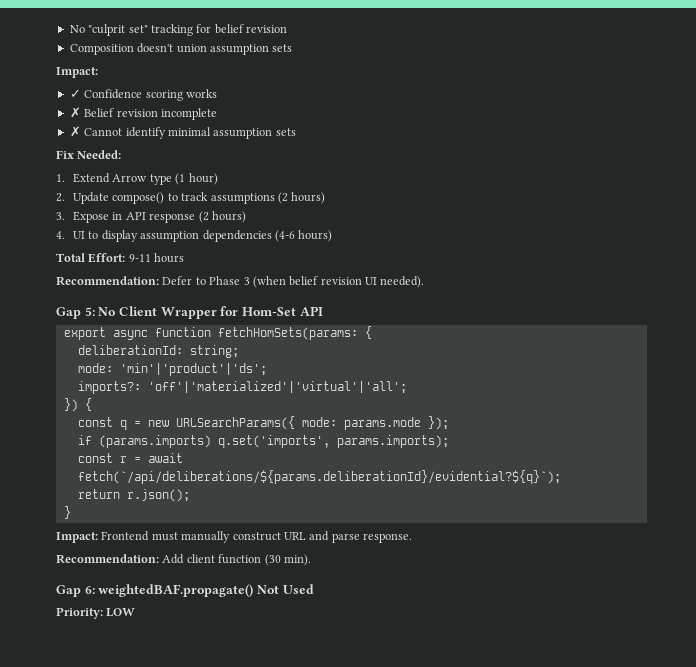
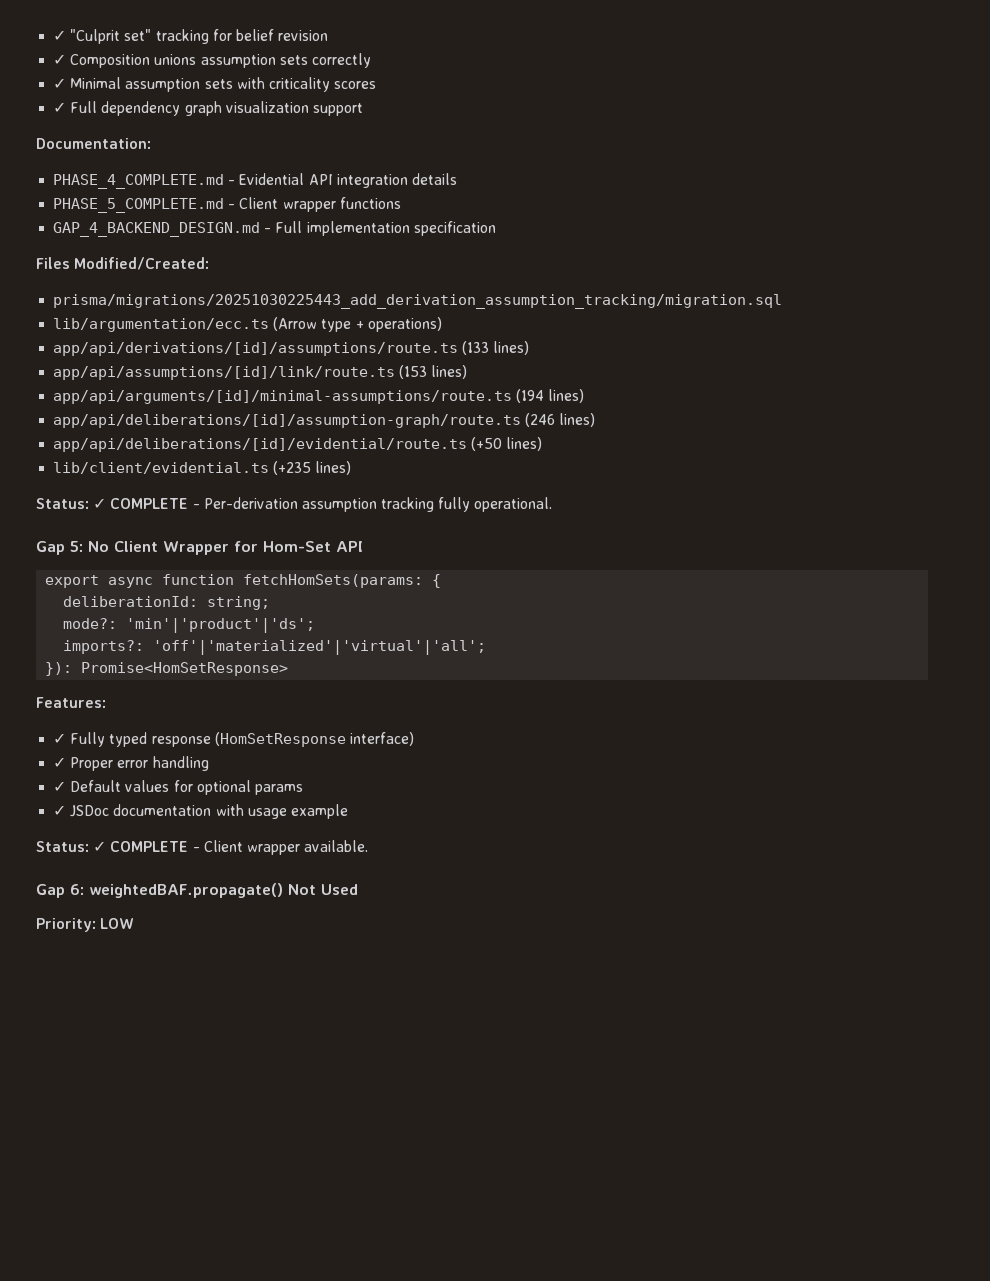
[69,24,126,36] No "culprit -> [53,29,121,44] ✓ "Culprit
[69,43,293,55] [56,67,98,78] [69,89,217,101] [69,107,217,120] [69,126,296,139] [56,150,122,159] [56,173,218,185] [56,192,326,204] [56,211,246,223] [56,230,333,242] [56,253,185,263] [56,276,425,288] Composition doesn't union assumption sets // Impact: // ✓ Confidence scoring works // ✗ Belief revision incomplete // ✗ Cannot identify minimal assumption sets // Fix Needed: // 1. Extend Arrow type (1 hour) // 2. Update compose() to track assumptions (2 hours) // 3. Expose in API response (2 hours) // 4. UI to display assumption dependencies (4-6 hours) // Total Effort: 9-11 hours // Recommendation: Defer to Phase 3 (when belief revision UI needed). -> [53,53,371,68] [53,77,377,92] [53,101,363,116] [36,138,151,149] [53,173,457,189] [53,197,401,213] [53,221,496,237] [36,257,210,270] [53,294,783,309] [53,317,442,332] [53,341,530,356] [53,365,468,380] [53,389,585,404] [53,413,596,428] [53,437,543,452] [53,461,352,475] [36,497,553,512] ✓ Composition unions assumption sets correctly // ✓ Minimal assumption sets with criticality scores // ✓ Full dependency graph visualization support // Documentation: // PHASE_4_COMPLETE.md - Evidential API integration details // PHASE_5_COMPLETE.md - Client wrapper functions // GAP_4_BACKEND_DESIGN.md - Full implementation specification // Files Modified/Created: // prisma/migrations/20251030225443_add_derivation_assumption_tracking/migration.sql // lib/argumentation/ecc.ts (Arrow type + operations) // app/api/derivations/[id]/assumptions/route.ts (133 lines) // app/api/assumptions/[id]/link/route.ts (153 lines) // app/api/arguments/[id]/minimal-assumptions/route.ts (194 lines) // app/api/deliberations/[id]/assumption-graph/route.ts (246 lines) // app/api/deliberations/[id]/evidential/route.ts (+50 lines) // lib/client/evidential.ts (+235 lines) // Status: ✓ COMPLETE - Per-derivation assumption tracking fully operational.
[77,363,113,373] mode: -> [63,618,118,629] mode?:
[63,398,92,412] [77,416,449,430] [77,435,449,448] [77,453,183,463] [77,470,561,484] [77,489,190,502] [63,506,71,519] [56,531,412,543] [56,554,311,566] }) { // const q = new URLSearchParams({ mode: params.mode }); // if (params.imports) q.set('imports', params.imports); // const r = await fetch(`/api/deliberations/${params.deliberationId}/evidential?${q}`); // return r.json(); // } // Impact: Frontend must manually construct URL and parse response. // Recommendation: Add client function (30 min). -> [45,662,289,676] [36,697,106,708] [53,732,414,747] [53,756,209,771] [53,780,303,795] [53,804,348,819] [36,840,369,855] }): Promise<HomSetResponse> // Features: // ✓ Fully typed response (HomSetResponse interface) // ✓ Proper error handling // ✓ Default values for optional params // ✓ JSDoc documentation with usage example // Status: ✓ COMPLETE - Client wrapper available.

